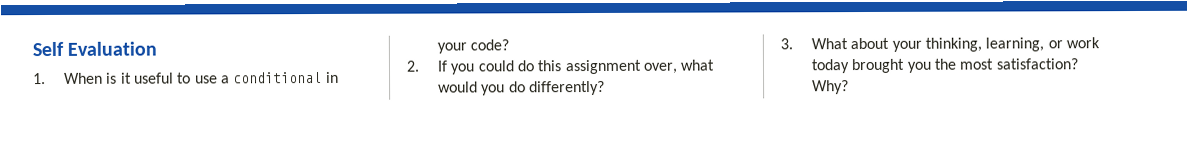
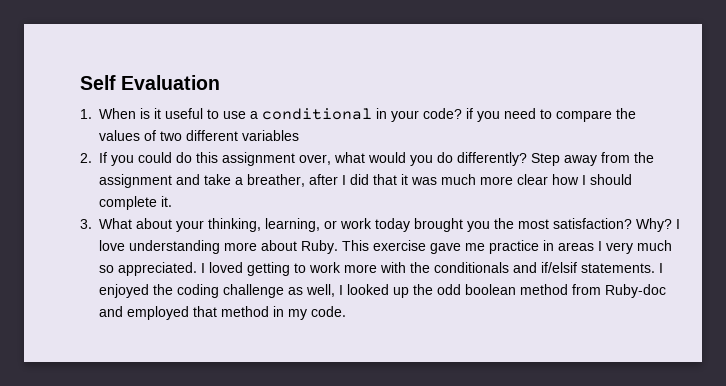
(510, 45) none -> [466,108,637,122] [99,130,300,141] if you need to compare the values of two different variables
(606, 88) none -> [531,152,655,166] [99,174,633,188] [99,196,173,210] Step away from the assignment and take a breather, after I did that it was much more clear how I should complete it.
(850, 87) none -> [676,219,681,229] [99,240,673,254] [99,262,664,276] [99,284,667,298] [99,306,347,320] I love understanding more about Ruby. This exercise gave me practice in areas I very much so appreciated. I loved getting to work more with the conditionals and if/elsif statements. I enjoyed the coding challenge as well, I looked up the odd boolean method from Ruby-doc and employed that method in my code.

